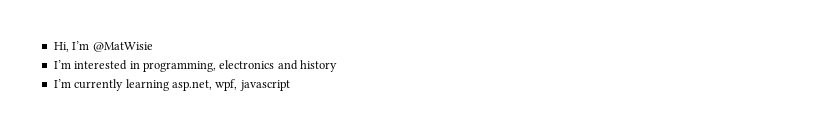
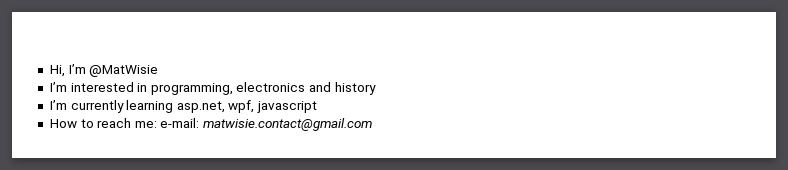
(290, 85) none -> [49,118,373,131] // How to reach me: e-mail: matwisie.contact@gmail.com

